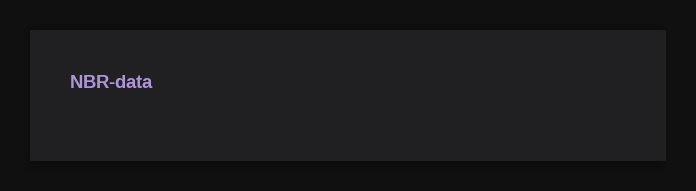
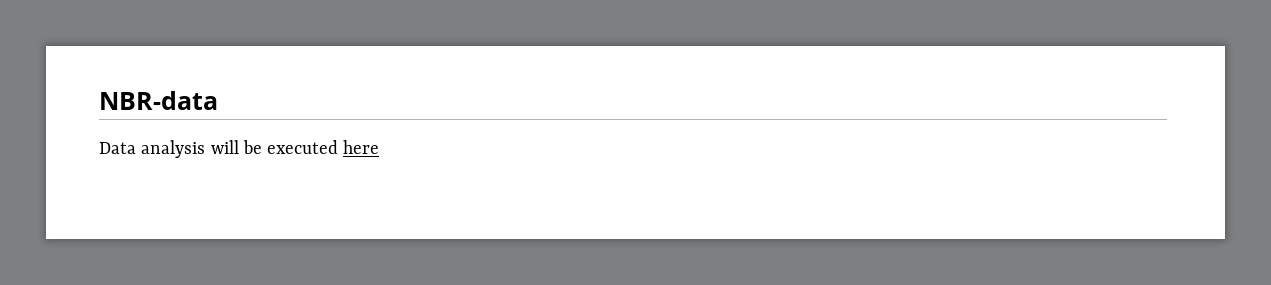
(153, 81) none -> [99,140,380,158] // Data analysis will be executed here

